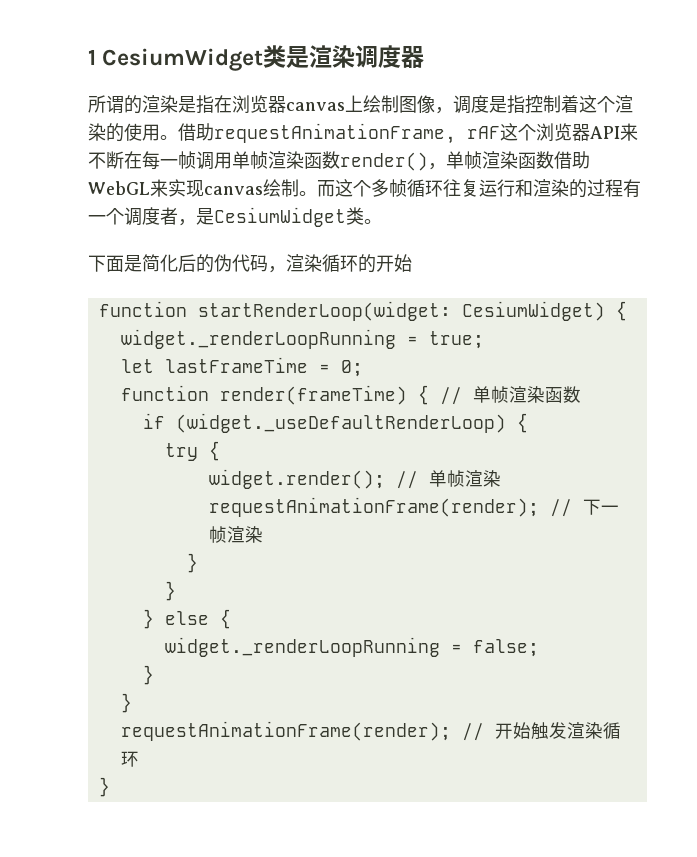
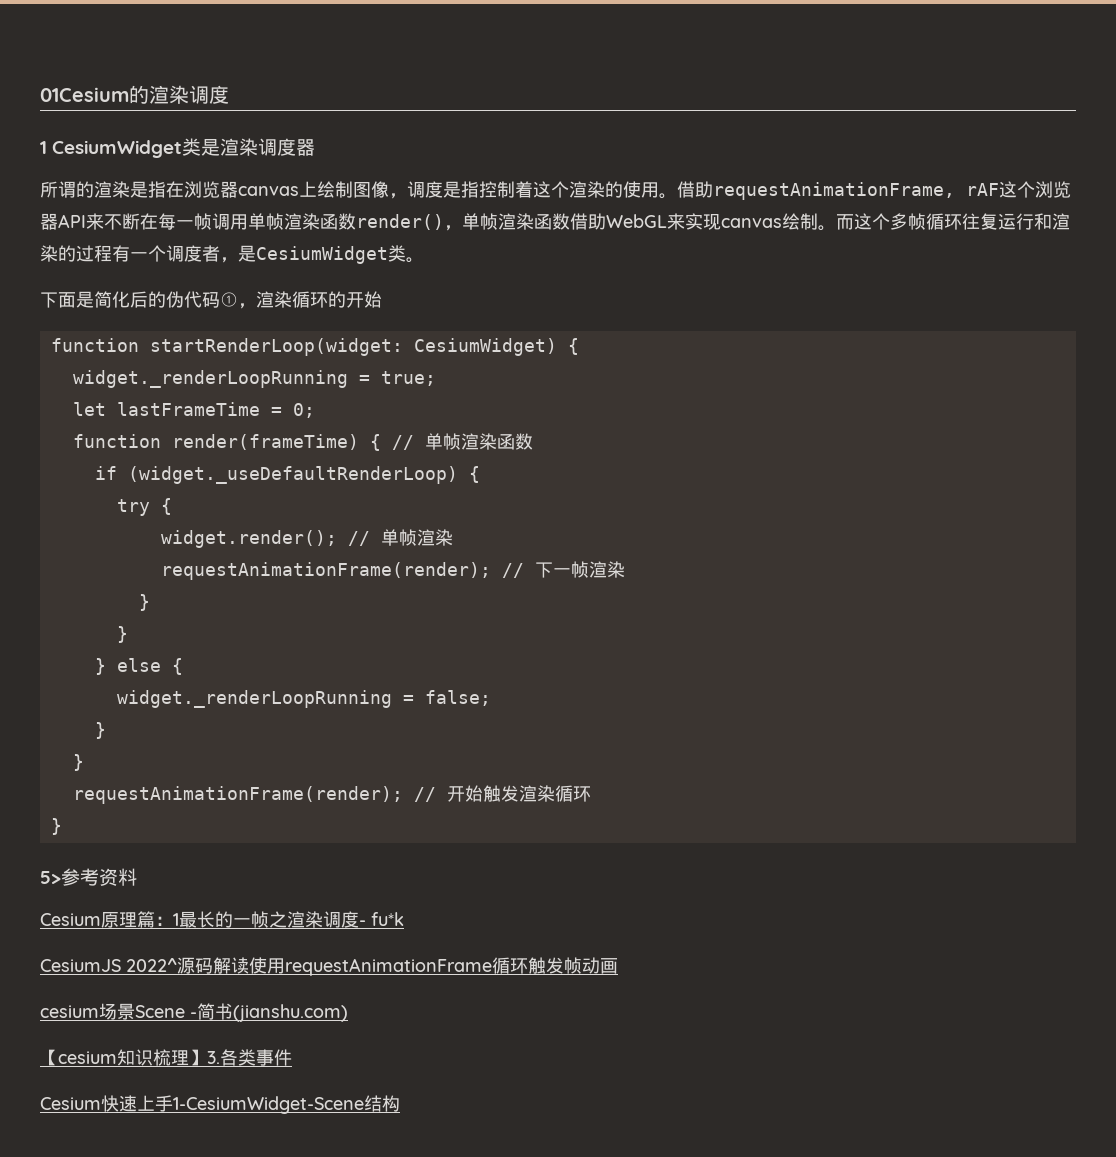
(88, 57) none -> [40,85,229,104] 01Cesium的渲染调度 //
(268, 263) none -> [220,292,238,307] ①
(110, 787) none -> [40,868,137,886] [40,911,404,928] [40,957,618,976] [40,1003,348,1022] [40,1049,292,1066] [40,1095,400,1114] // 5>参考资料 // Cesium原理篇：1最长的一帧之渲染调度- fu*k // CesiumJS 2022^源码解读使用requestAnimationFrame循环触发帧动画 // cesium场景Scene -简书(jianshu.com) // 【cesium知识梳理】3.各类事件 // Cesium快速上手1-CesiumWidget-Scene结构

